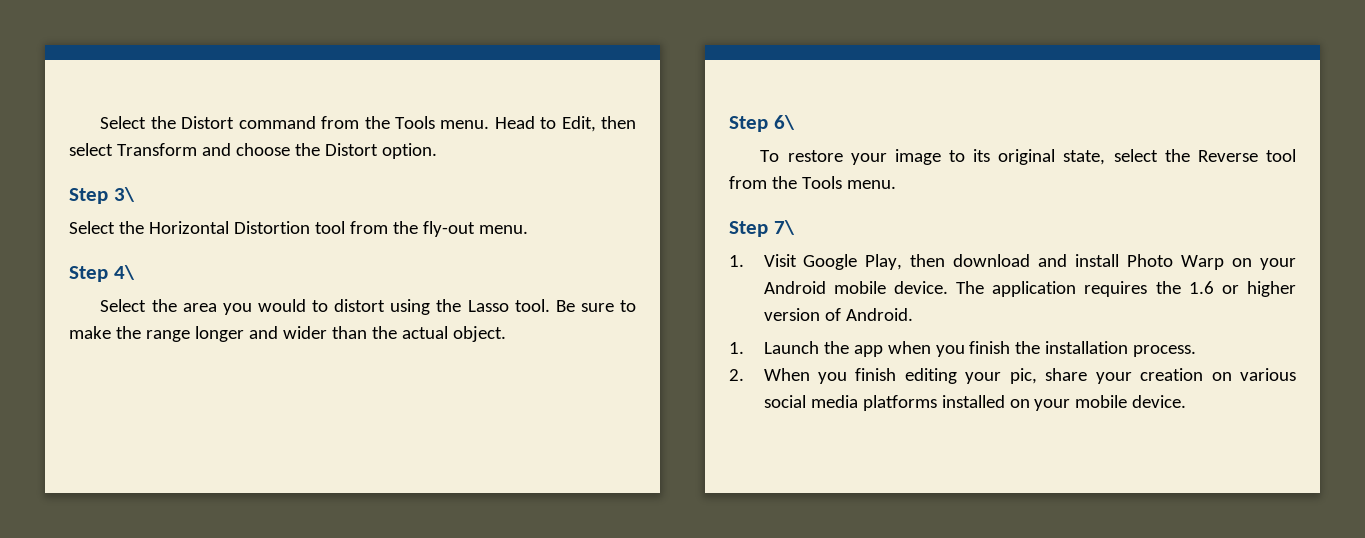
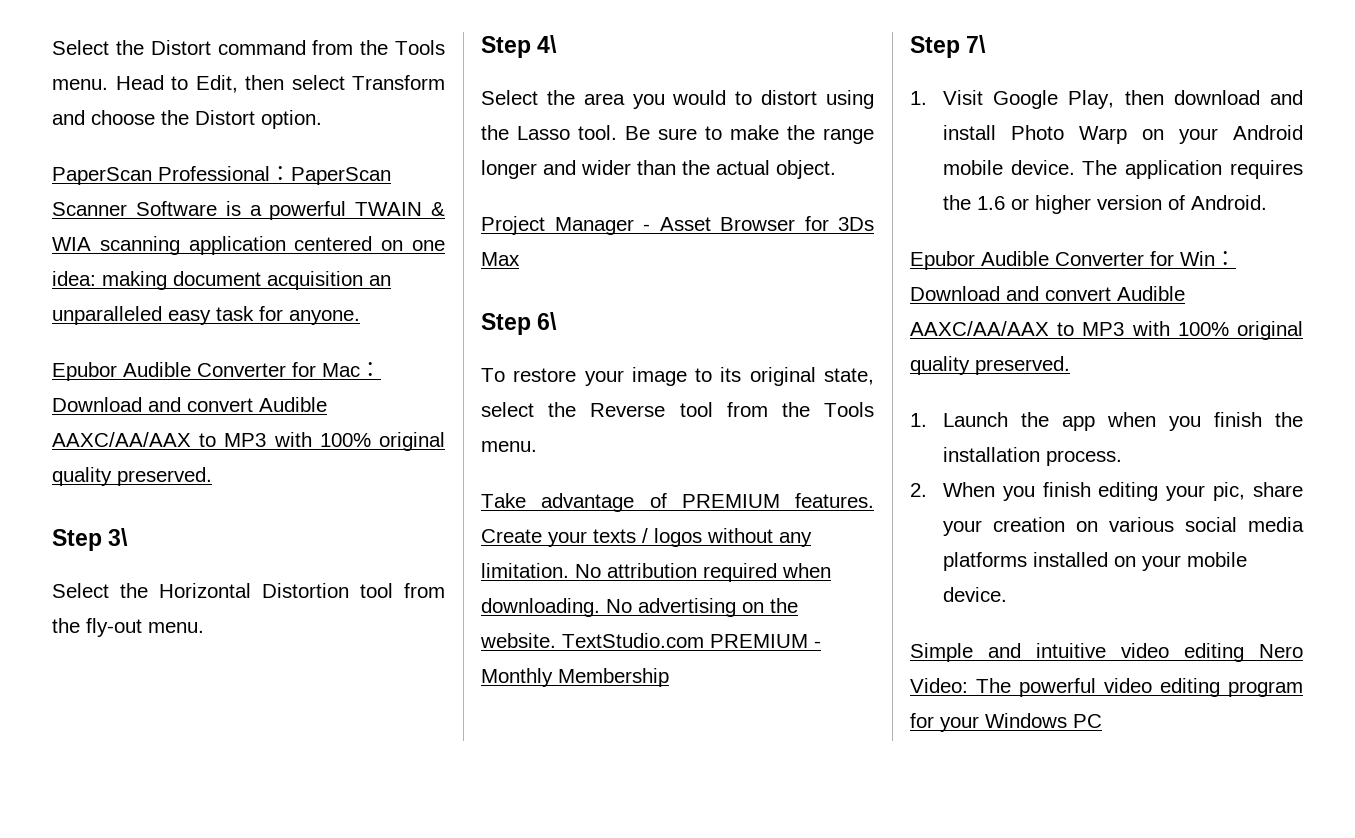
(437, 151) none -> [52,166,391,185] [52,201,445,220] [52,236,445,255] [52,271,391,290] [52,306,360,325] [52,362,381,381] [52,397,327,412] [52,432,445,451] [52,467,212,486] // PaperScan Professional：PaperScan Scanner Software is a powerful TWAIN & WIA scanning application centered on one idea: making document acquisition an unparalleled easy task for anyone. // Epubor Audible Converter for Mac：Download and convert Audible AAXC/AA/AAX to MP3 with 100% original quality preserved.
(506, 334) none -> [481,216,874,235] [481,252,520,266] // Project Manager - Asset Browser for 3Ds Max
(896, 184) none -> [481,493,874,512] [481,528,812,547] [481,563,831,582] [481,598,798,617] [480,633,821,648] [481,668,669,687] // Take advantage of PREMIUM features. Create your texts / logos without any limitation. No attribution required when downloading. No advertising on the website. TextStudio.com PREMIUM - Monthly Membership
(913, 314) none -> [910,251,1236,270] [910,286,1185,301] [910,321,1303,340] [910,356,1070,375] // Epubor Audible Converter for Win：Download and convert Audible AAXC/AA/AAX to MP3 with 100% original quality preserved.
(1187, 401) none -> [910,643,1303,662] [910,678,1303,697] [910,713,1102,732] // Simple and intuitive video editing Nero Video: The powerful video editing program for your Windows PC

